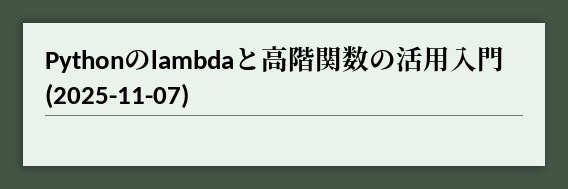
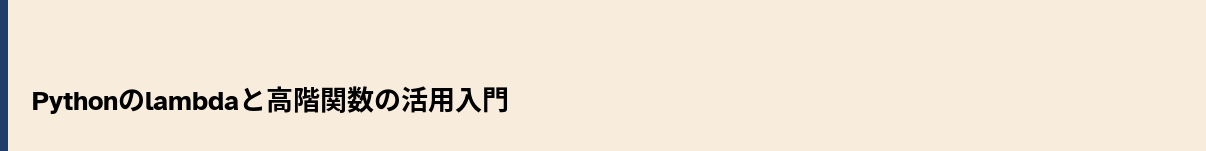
[45,83,189,109] (2025-11-07) -> (509, 100) none

